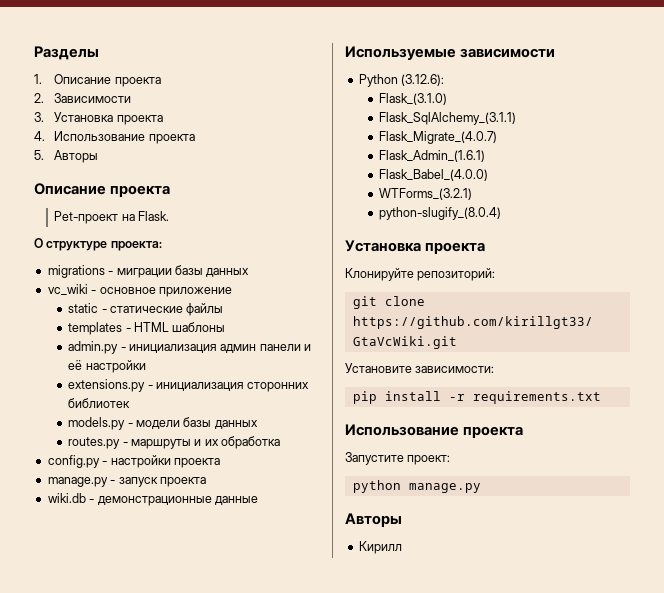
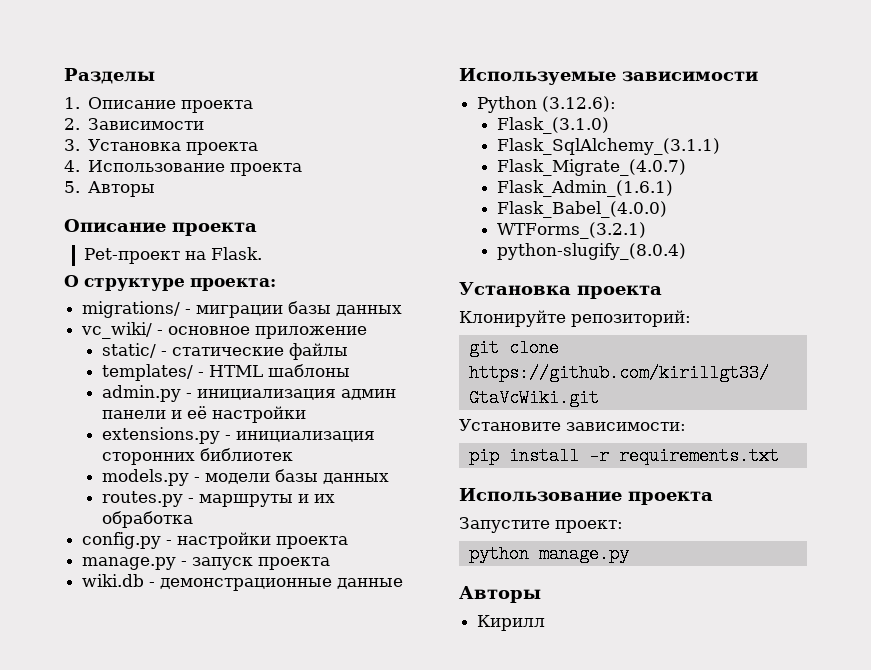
[47,265,105,278] migrations -> [82,301,181,318] migrations/
[47,284,88,295] vc_wiki -> [81,322,153,339] vc_wiki/
[68,303,99,313] static -> [101,343,156,358] static/
[68,322,123,335] templates -> [101,364,193,381] templates/

